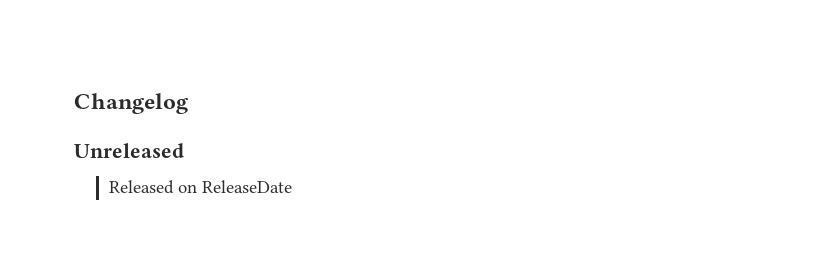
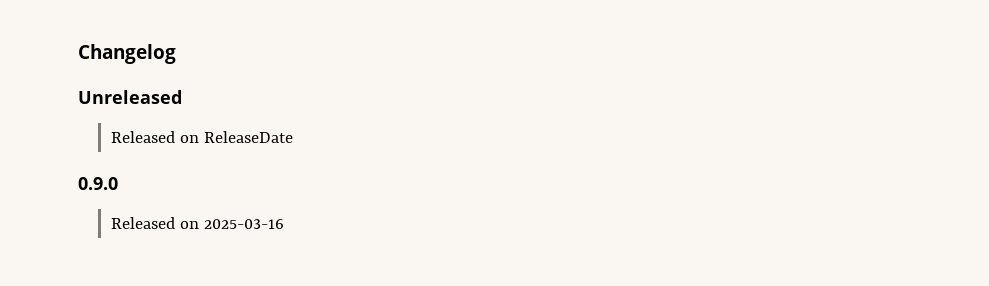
(293, 186) none -> [78,177,118,190] [111,217,285,229] // 0.9.0 // Released on 2025-03-16

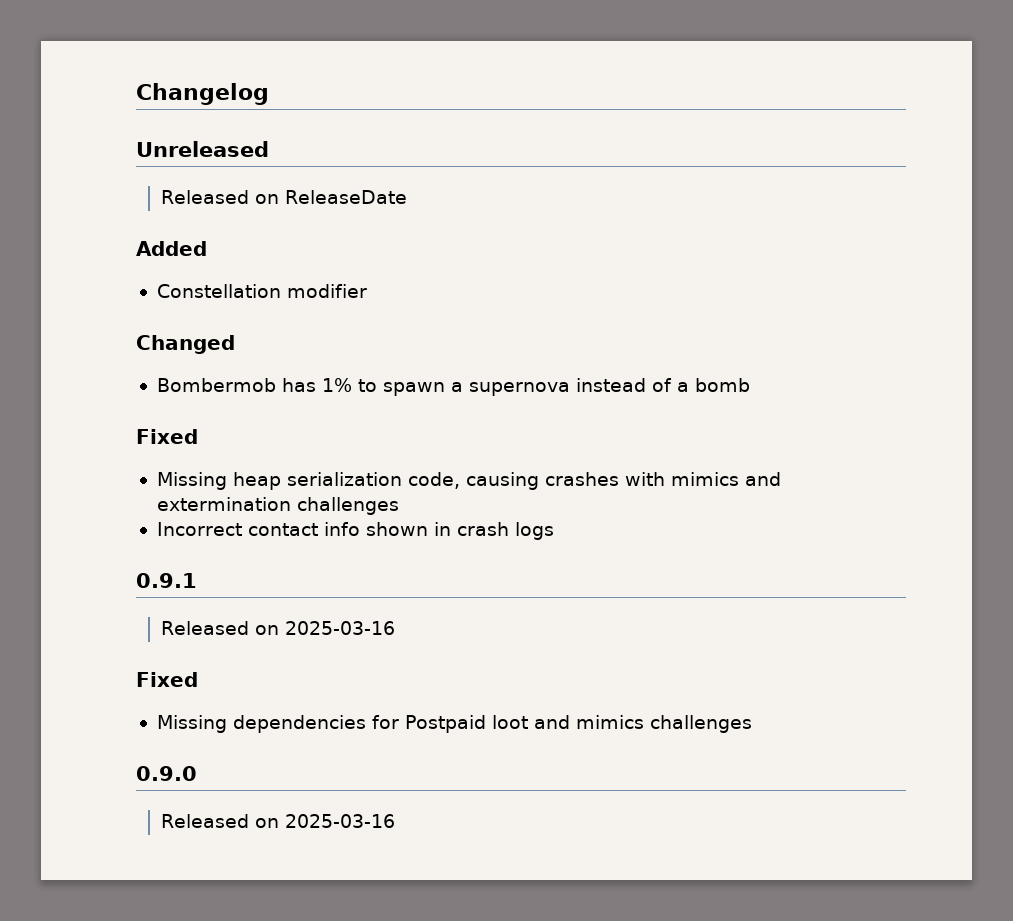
(294, 137) none -> [136,241,207,256] [156,284,367,298] [136,335,235,354] [156,378,750,396] [136,429,198,444] [156,472,781,490] [156,497,399,515] [156,522,554,540] [136,573,197,588] [160,621,395,635] [136,672,198,687] [156,715,752,733] // Added // Constellation modifier // Changed // Bombermob has 1% to spawn a supernova instead of a bomb // Fixed // Missing heap serialization code, causing crashes with mimics and extermination challenges // Incorrect contact info shown in crash logs // 0.9.1 // Released on 2025-03-16 // Fixed // Missing dependencies for Postpaid loot and mimics challenges

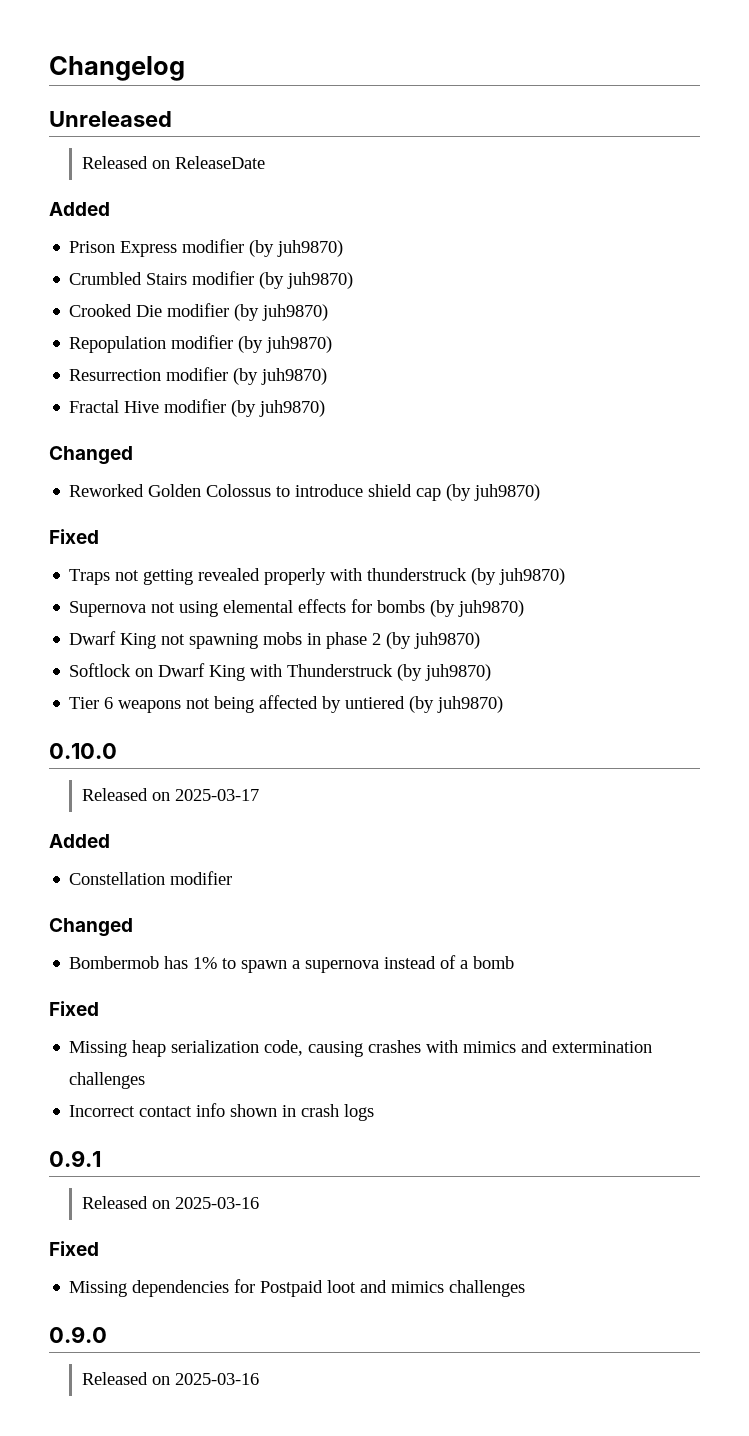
(207, 248) none -> [69,239,344,257] [69,271,354,289] [69,303,329,321] [69,335,333,353] [69,367,328,385] [69,399,326,417] [49,446,133,465] [69,484,541,501] [49,529,99,544] [69,568,566,585] [69,599,525,617] [69,631,481,649] [69,663,492,681] [69,695,504,713] [49,743,117,759] [82,788,260,801] [49,834,110,848] // Prison Express modifier (by juh9870) // Crumbled Stairs modifier (by juh9870) // Crooked Die modifier (by juh9870) // Repopulation modifier (by juh9870) // Resurrection modifier (by juh9870) // Fractal Hive modifier (by juh9870) // Changed // Reworked Golden Colossus to introduce shield cap (by juh9870) // Fixed // Traps not getting revealed properly with thunderstruck (by juh9870) // Supernova not using elemental effects for bombs (by juh9870) // Dwarf King not spawning mobs in phase 2 (by juh9870) // Softlock on Dwarf King with Thunderstruck (by juh9870) // Tier 6 weapons not being affected by untiered (by juh9870) // 0.10.0 // Released on 2025-03-17 // Added

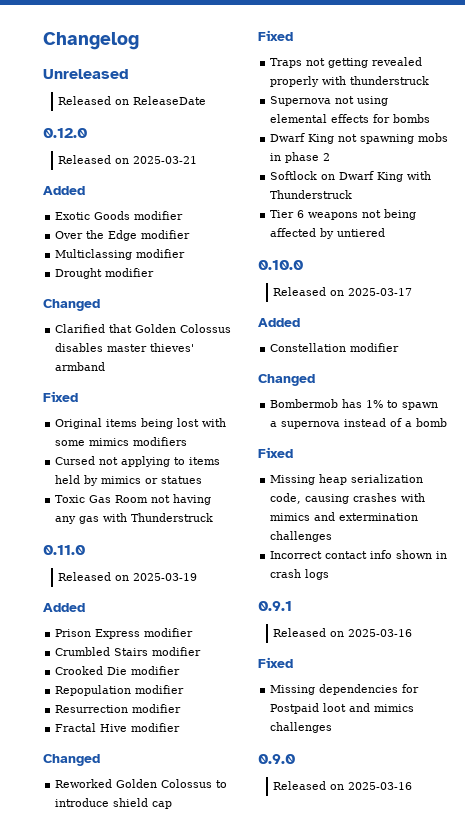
(266, 162) none -> [43,128,87,138] [58,155,198,164] [43,186,85,195] [55,211,184,220] [55,230,191,241] [55,249,186,260] [55,268,155,279] [43,299,100,311] [55,324,232,333] [55,343,195,352] [55,362,106,371] [43,391,78,402] [55,418,227,429] [55,437,188,446] [55,456,221,467] [55,475,203,486] [55,494,212,505] [55,513,214,524] [43,545,85,555] [58,572,198,581] // 0.12.0 // Released on 2025-03-21 // Added // Exotic Goods modifier // Over the Edge modifier // Multiclassing modifier // Drought modifier // Changed // Clarified that Golden Colossus disables master thieves' armband // Fixed // Original items being lost with some mimics modifiers // Cursed not applying to items held by mimics or statues // Toxic Gas Room not having any gas with Thunderstruck // 0.11.0 // Released on 2025-03-19
[249,240,344,257] (by juh9870) -> (194, 632) none
[259,272,354,289] (by juh9870) -> (202, 651) none
[234,304,329,321] (by juh9870) -> (181, 670) none
[238,336,333,353] (by juh9870) -> (185, 689) none
[233,368,328,385] (by juh9870) -> (182, 708) none
[231,400,326,417] (by juh9870) -> (181, 727) none
[446,484,541,501] (by juh9870) -> (173, 805) none
[471,568,566,585] (by juh9870) -> (430, 80) none
[430,600,525,617] (by juh9870) -> (431, 118) none
[386,632,481,649] (by juh9870) -> (331, 157) none
[397,664,492,681] (by juh9870) -> (353, 194) none
[409,696,504,713] (by juh9870) -> (386, 232) none

